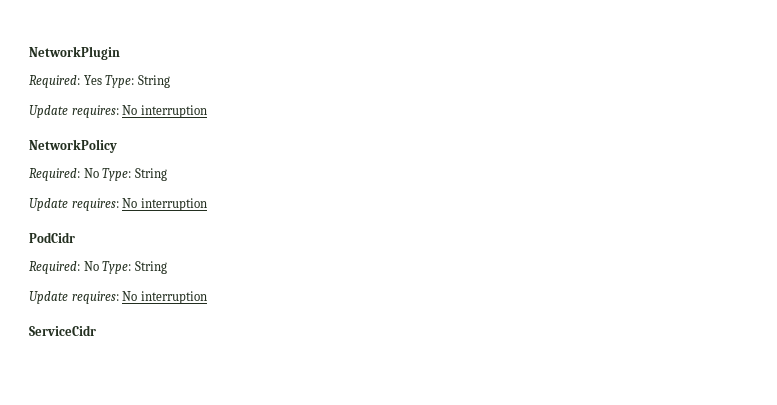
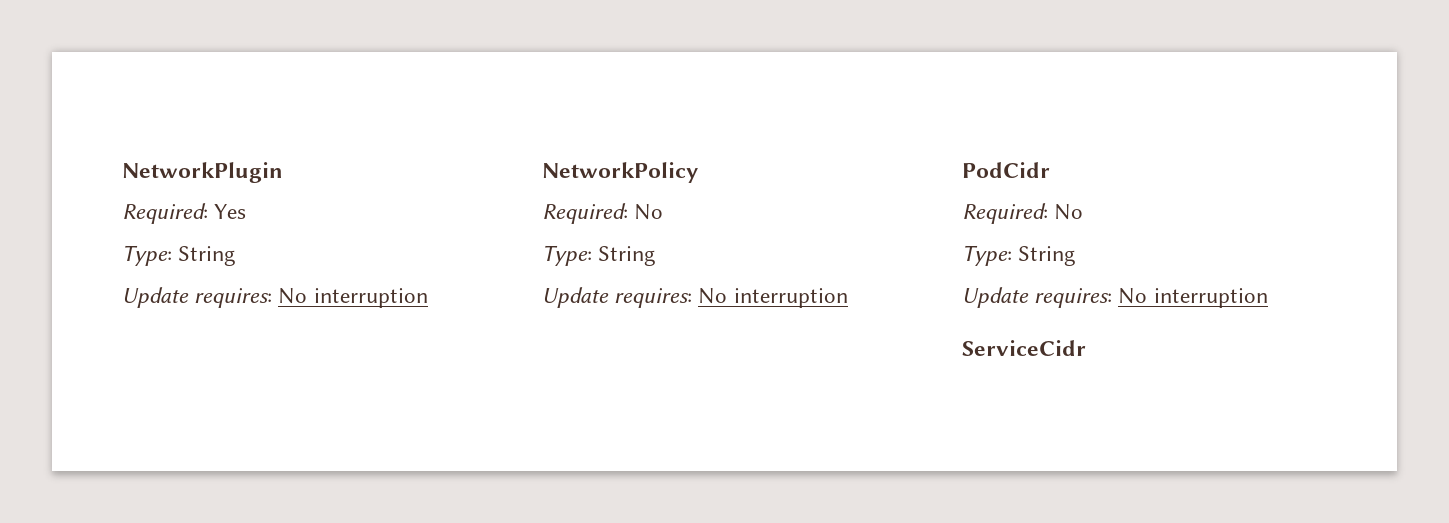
(102, 80) none -> (247, 211) //
(99, 173) none -> (664, 212) //
(99, 266) none -> (1084, 212) //

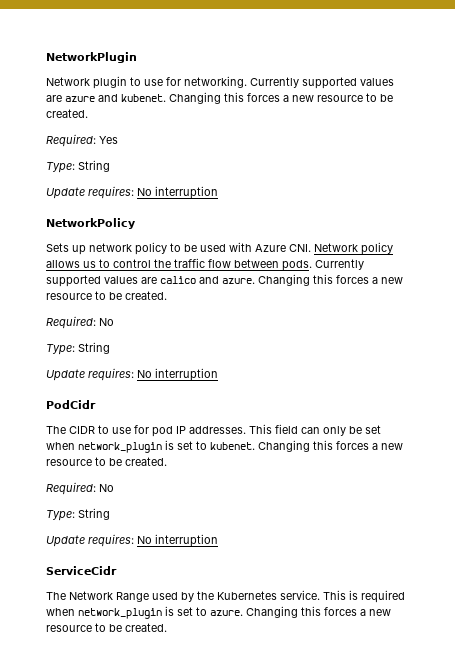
(283, 172) none -> [46,76,394,89] [46,92,393,104] [46,109,88,118] // Network plugin to use for networking. Currently supported values are azure and kubenet. Changing this forces a new resource to be created.
(698, 172) none -> [46,242,393,255] [46,258,364,271] [46,274,403,287] [46,291,167,300] // Sets up network policy to be used with Azure CNI. Network policy allows us to control the traffic flow between pods. Currently supported values are calico and azure. Changing this forces a new resource to be created.
(1050, 170) none -> [46,424,381,437] [46,440,403,453] [46,457,167,466] // The CIDR to use for pod IP addresses. This field can only be set when network_plugin is set to kubenet. Changing this forces a new resource to be created.
(1086, 348) none -> [46,590,405,603] [46,606,391,619] [46,623,167,632] // The Network Range used by the Kubernetes service. This is required when network_plugin is set to azure. Changing this forces a new resource to be created.

